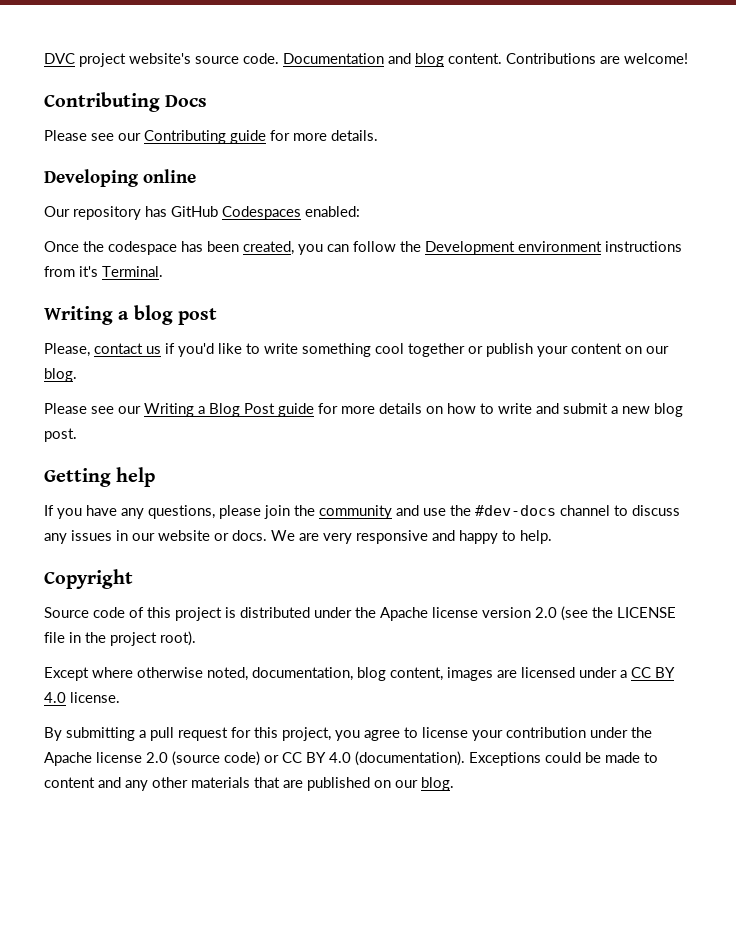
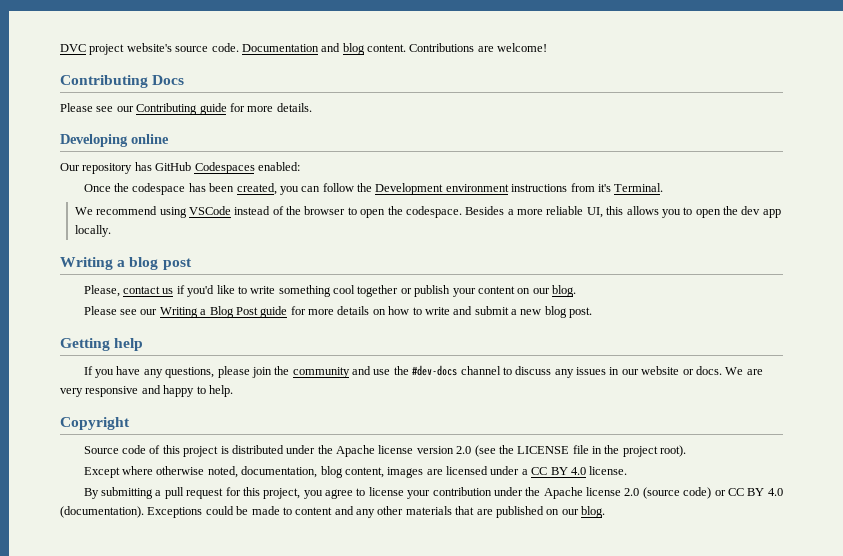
(163, 271) none -> [74,206,781,218] [74,225,111,237] // We recommend using VSCode instead of the browser to open the codespace. Besides a more reliable UI, this allows you to open the dev app locally.

